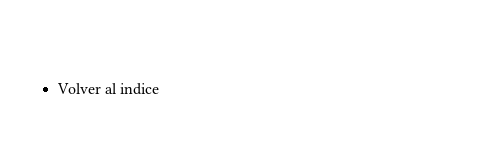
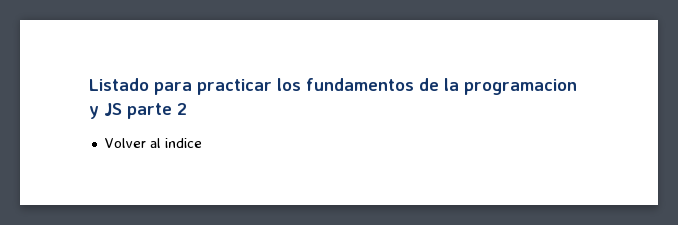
(56, 88) none -> [89,78,577,95] [89,103,187,119] Listado para practicar los fundamentos de la programacion y JS parte 2 //

